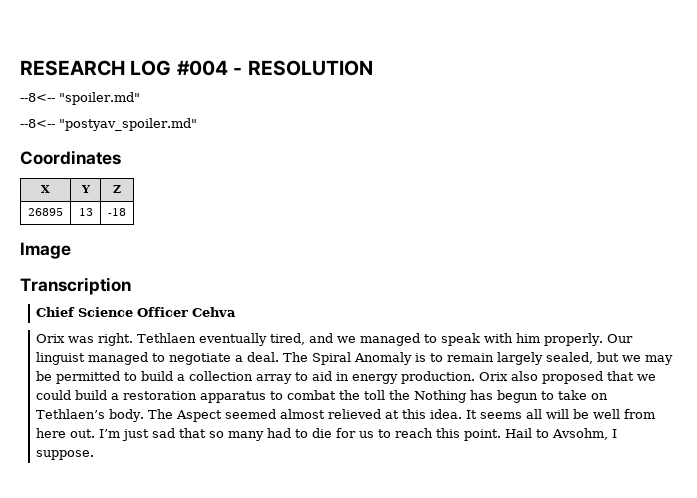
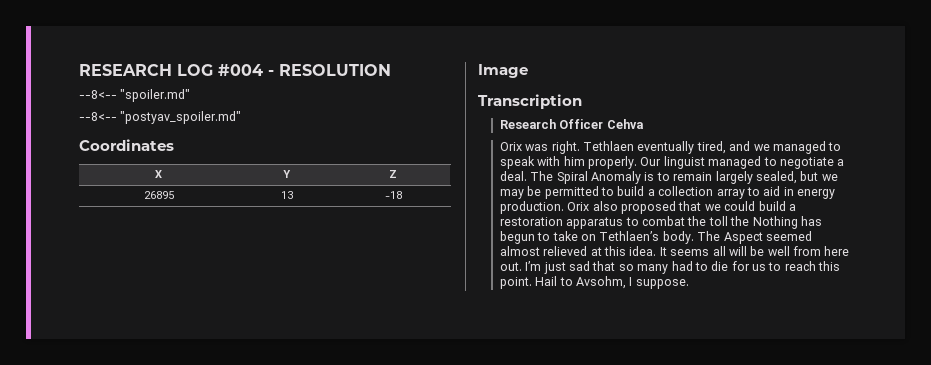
[36,307,134,317] Chief Science -> [499,119,556,129] Research

